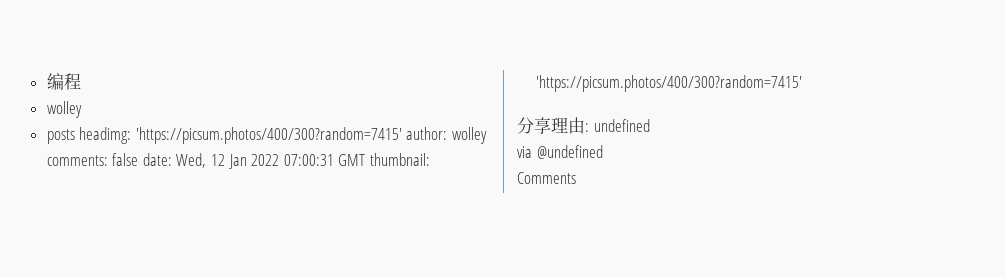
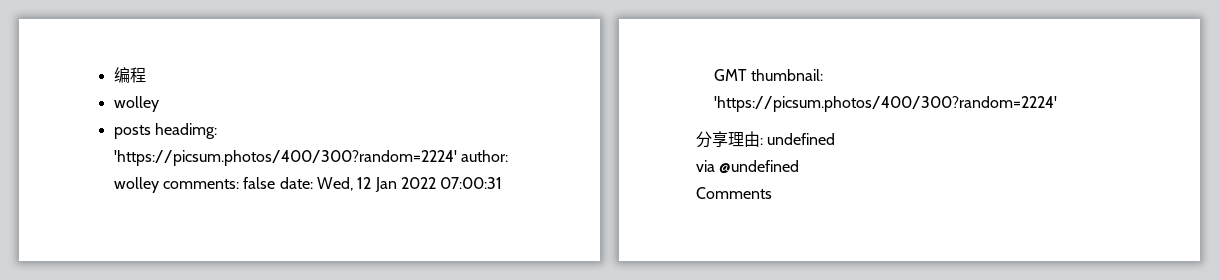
[135,127,402,144] 'https://picsum.photos/400/300?random=7415' -> [113,150,457,166] 'https://picsum.photos/400/300?random=2224'
[535,75,802,92] 'https://picsum.photos/400/300?random=7415' -> [713,96,1057,112] 'https://picsum.photos/400/300?random=2224'

